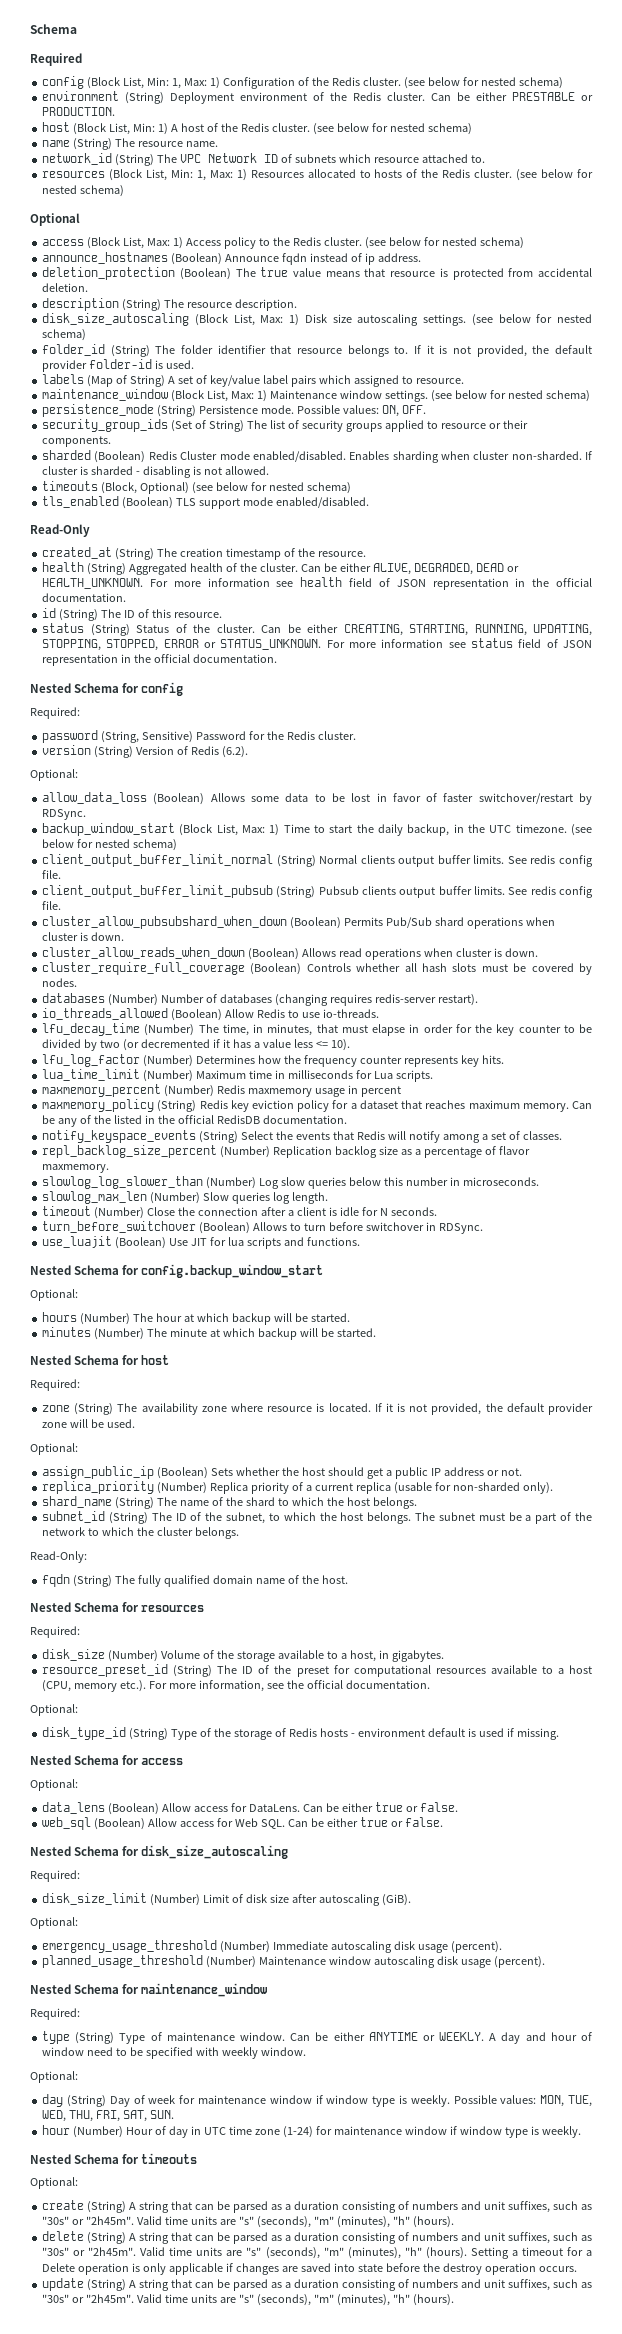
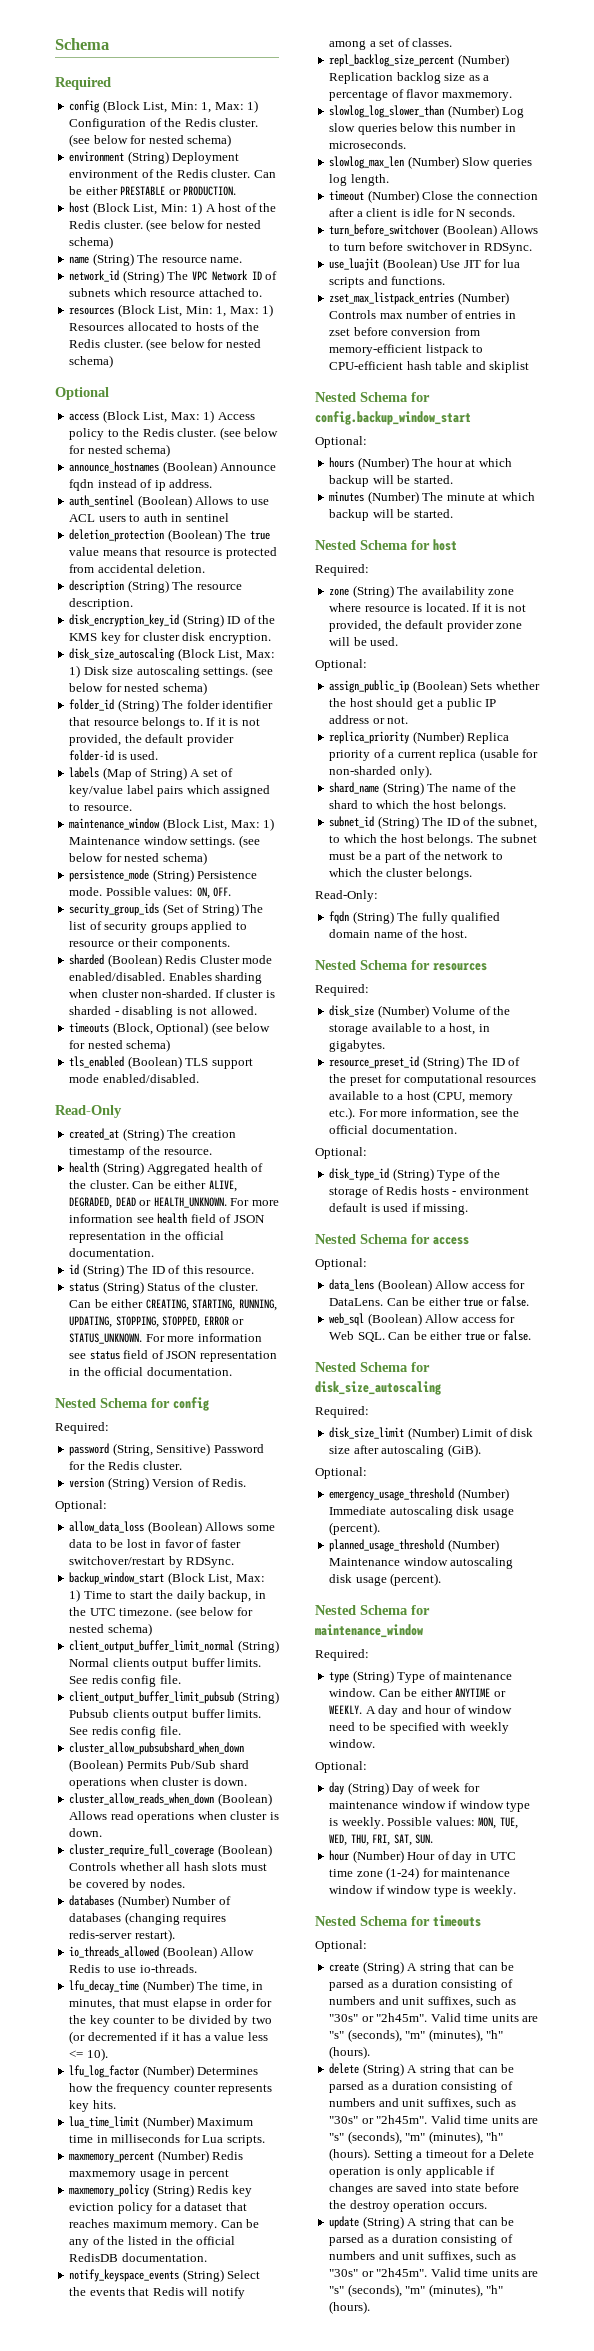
(421, 257) none -> [69,495,270,508] [69,513,229,522] // auth_sentinel (Boolean) Allows to use ACL users to auth in sentinel
(297, 305) none -> [69,614,276,627] [69,632,271,644] // disk_encryption_key_id (String) ID of the KMS key for cluster disk encryption.
[190,746,248,758] Redis (6.2). -> [212,1478,247,1487] Redis.
(360, 1241) none -> [329,292,509,305] [329,310,516,319] [329,327,480,336] [329,344,484,356] [329,361,530,373] // zset_max_listpack_entries (Number) Controls max number of entries in zset before conversion from memory-efficient listpack to CPU-efficient hash table and skiplist

